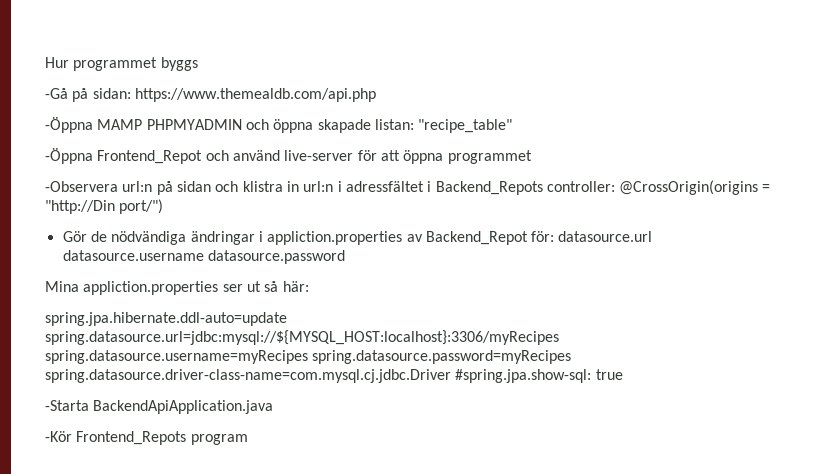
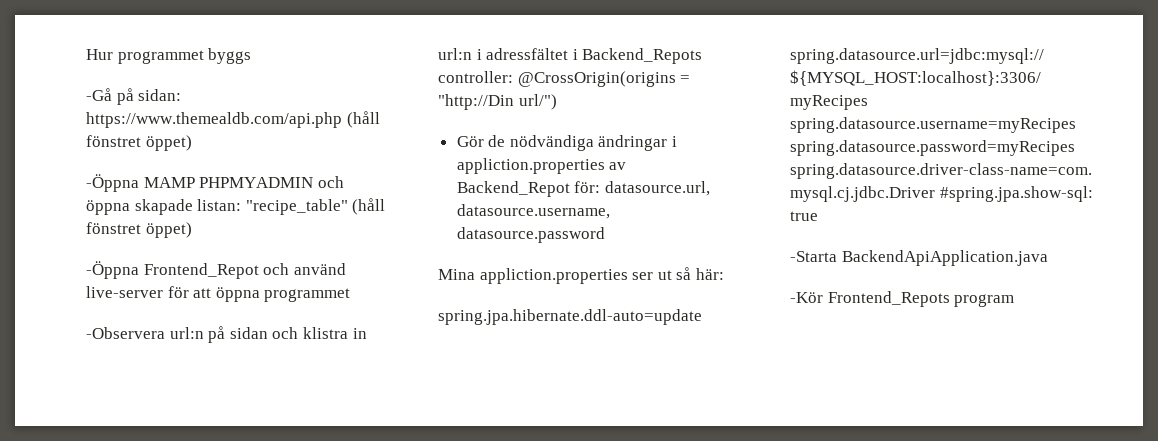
(376, 95) none -> [346,111,380,128] [86,135,192,151] (håll fönstret öppet)
(513, 126) none -> [352,198,386,215] [86,222,192,238] (håll fönstret öppet)
[119,199,164,214] port/") -> [518,94,557,110] url/")
[558,231,653,242] [62,250,204,261] datasource.url datasource.username -> [604,181,710,196] [456,204,610,219] datasource.url, datasource.username,

